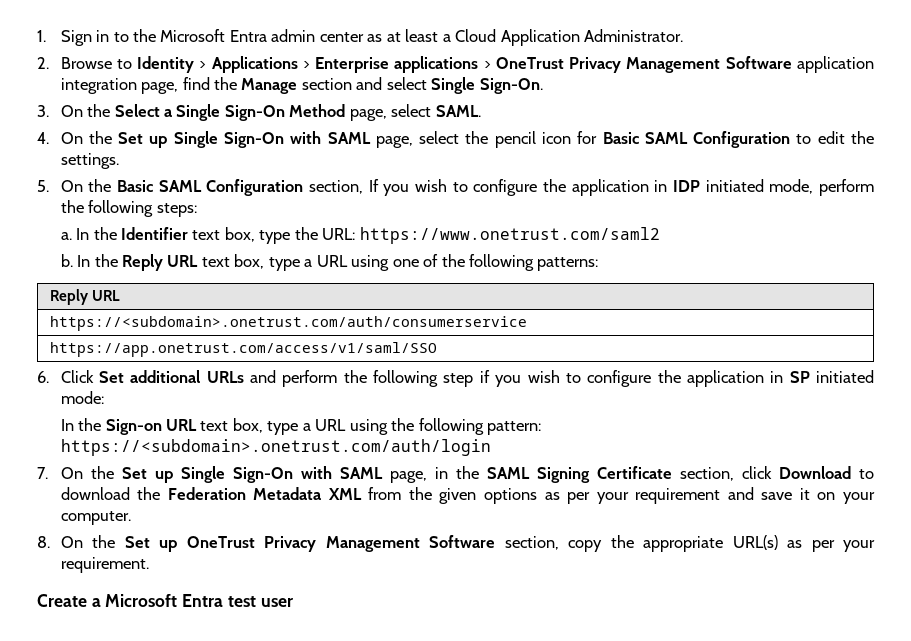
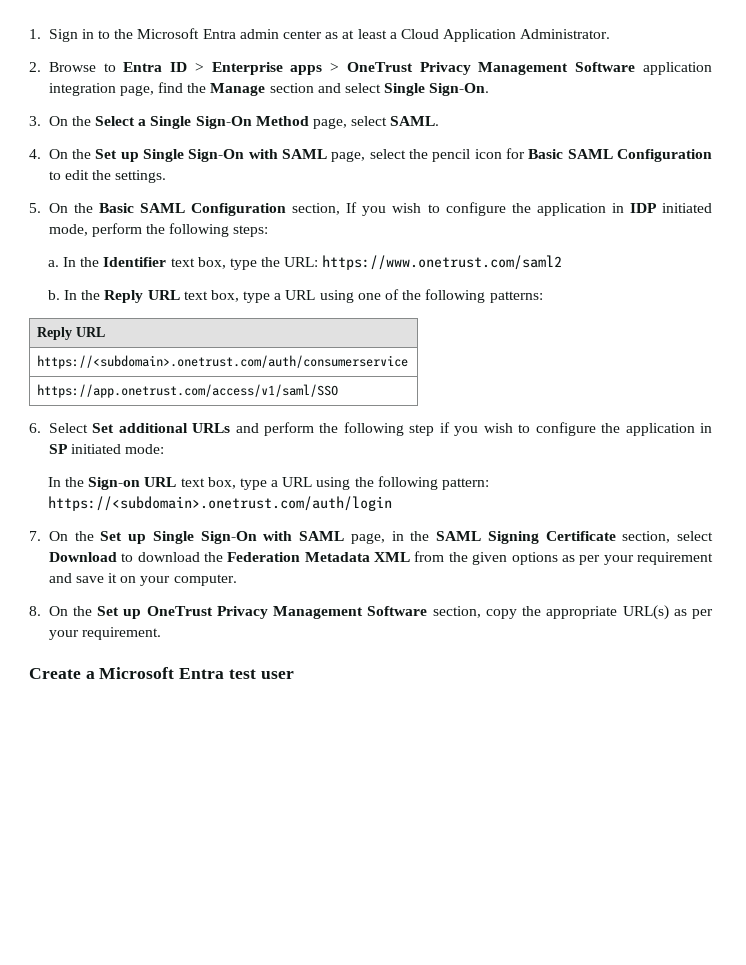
[137,56,298,73] Identity > Applications -> [123,62,188,72] Entra ID
[394,56,479,73] applications -> [290,65,323,75] apps
[60,370,94,383] Click -> [48,423,88,433] Select
[741,466,772,479] click -> [677,531,713,541] select

